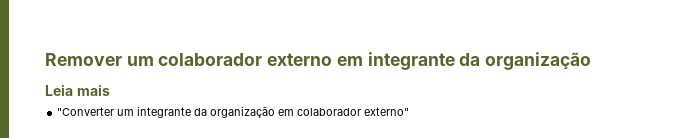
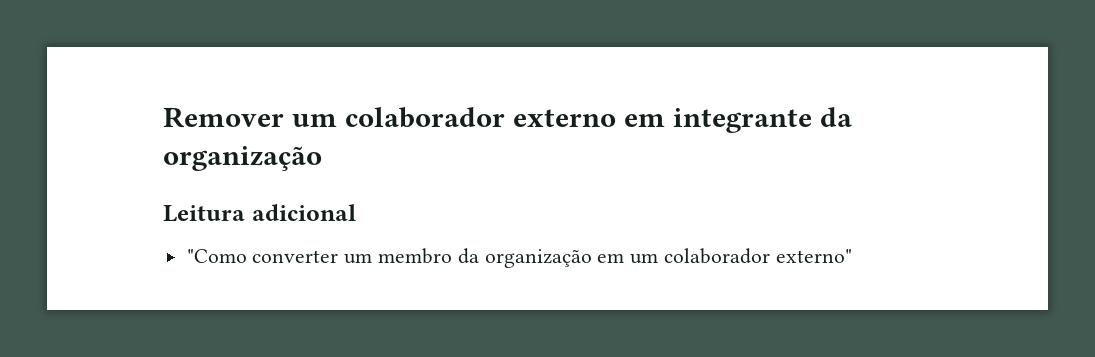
[45,84,110,96] [57,106,192,118] Leia mais // "Converter um integrante -> [163,204,356,222] [186,248,453,264] Leitura adicional // "Como converter um membro
(295, 112) none -> [630,253,659,264] um

